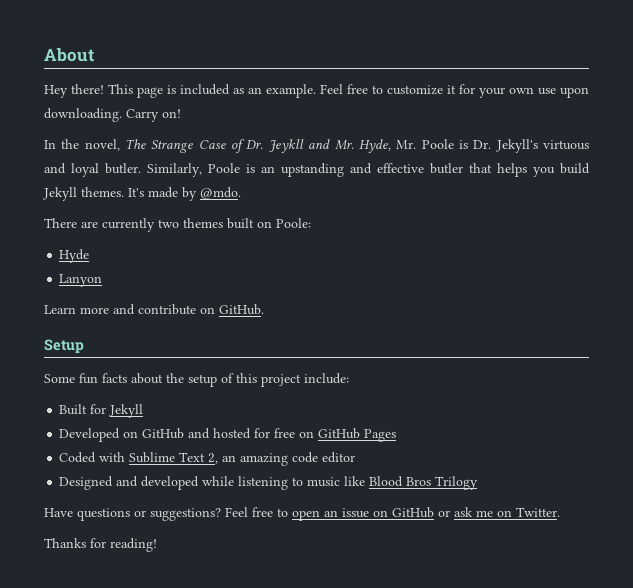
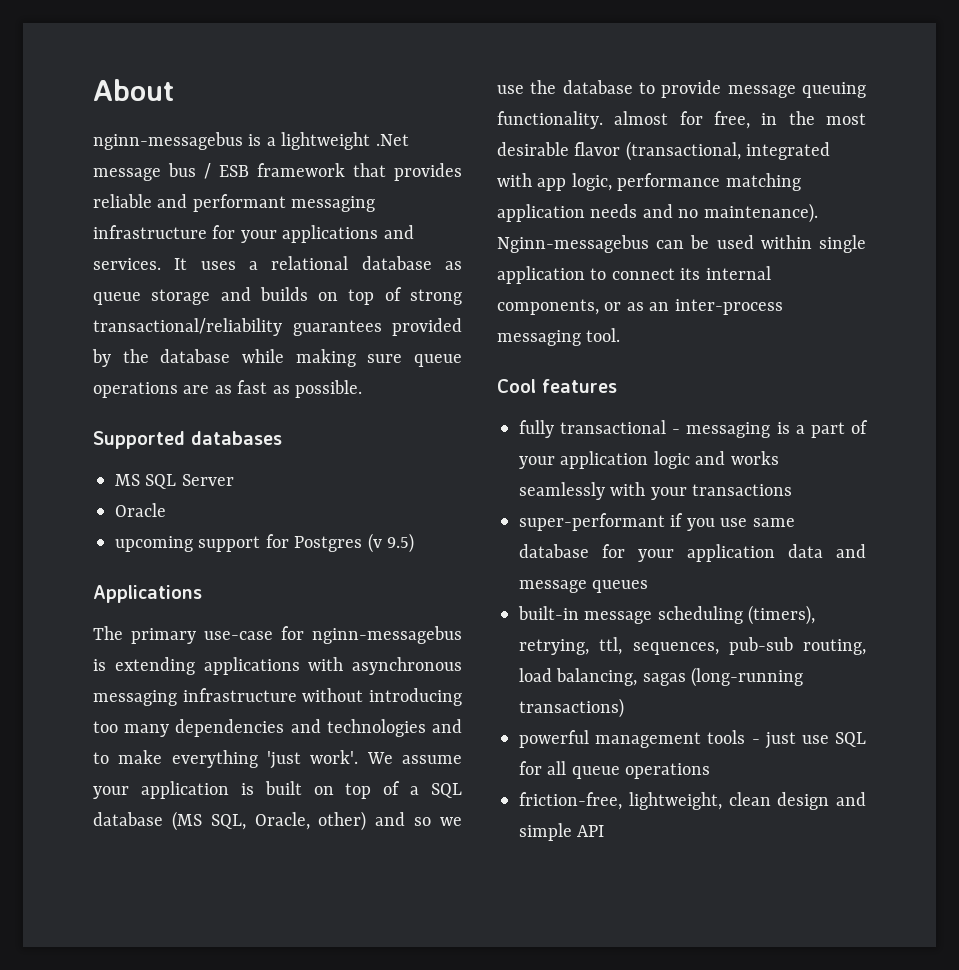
[44,84,589,98] [44,108,181,122] [44,139,590,153] [44,163,590,177] [43,187,241,201] [44,218,311,232] [59,249,90,263] [59,274,103,287] [44,304,264,315] [44,339,84,353] [44,373,349,387] [59,404,144,418] [59,428,397,442] [59,452,356,466] [59,476,479,490] [44,507,560,521] [44,538,157,552] Hey there! This page is included as an example. Feel free to customize it for your own use upon downloading. Carry on! // In the novel, The Strange Case of Dr. Jeykll and Mr. Hyde, Mr. Poole is Dr. Jekyll's virtuous and loyal butler. Similarly, Poole is an upstanding and effective butler that helps you build Jekyll themes. It's made by @mdo. // There are currently two themes built on Poole: // Hyde // Lanyon // Learn more and contribute on GitHub. // Setup // Some fun facts about the setup of this project include: // Built for Jekyll // Developed on GitHub and hosted for free on GitHub Pages // Coded with Sublime Text 2, an amazing code editor // Designed and developed while listening to music like Blood Bros Trilogy // Have questions or suggestions? Feel free to open an issue on GitHub or ask me on Twitter. // Thanks for reading! -> [93,132,409,150] [93,163,462,181] [93,194,376,212] [93,225,414,243] [93,256,462,270] [93,287,462,305] [93,318,462,336] [92,349,463,367] [93,380,362,398] [93,431,282,449] [115,474,234,489] [115,503,166,517] [115,533,414,553] [93,585,202,603] [93,626,462,644] [93,657,462,675] [93,688,462,706] [93,719,462,737] [93,750,462,769] [93,781,462,799] [93,811,462,831] [497,80,866,98] [497,111,866,129] [497,141,831,161] [497,173,801,191] [497,203,818,223] [497,235,866,253] [497,266,771,284] [497,299,783,315] [497,328,621,346] [497,379,617,393] [519,420,869,438] [519,451,779,469] [519,482,793,500] [519,513,795,531] [519,544,866,562] [519,580,649,593] [518,605,816,625] [519,637,866,655] [519,667,804,687] [519,698,624,718] [519,730,866,749] [519,761,711,779] [519,792,866,810] [519,823,605,841] nginn-messagebus is a lightweight .Net message bus / ESB framework that provides reliable and performant messaging infrastructure for your applications and services. It uses a relational database as queue storage and builds on top of strong transactional/reliability guarantees provided by the database while making sure queue operations are as fast as possible. // Supported databases // MS SQL Server // Oracle // upcoming support for Postgres (v 9.5) // Applications // The primary use-case for nginn-messagebus is extending applications with asynchronous messaging infrastructure without introducing too many dependencies and technologies and to make everything 'just work'. We assume your application is built on top of a SQL database (MS SQL, Oracle, other) and so we use the database to provide message queuing functionality. almost for free, in the most desirable flavor (transactional, integrated with app logic, performance matching application needs and no maintenance). Nginn-messagebus can be used within single application to connect its internal components, or as an inter-process messaging tool. // Cool features // fully transactional - messaging is a part of your application logic and works seamlessly with your transactions // super-performant if you use same database for your application data and message queues // built-in message scheduling (timers), retrying, ttl, sequences, pub-sub routing, load balancing, sagas (long-running transactions) // powerful management tools - just use SQL for all queue operations // friction-free, lightweight, clean design and simple API

